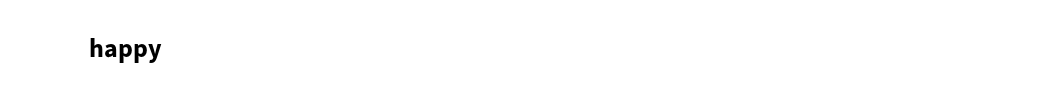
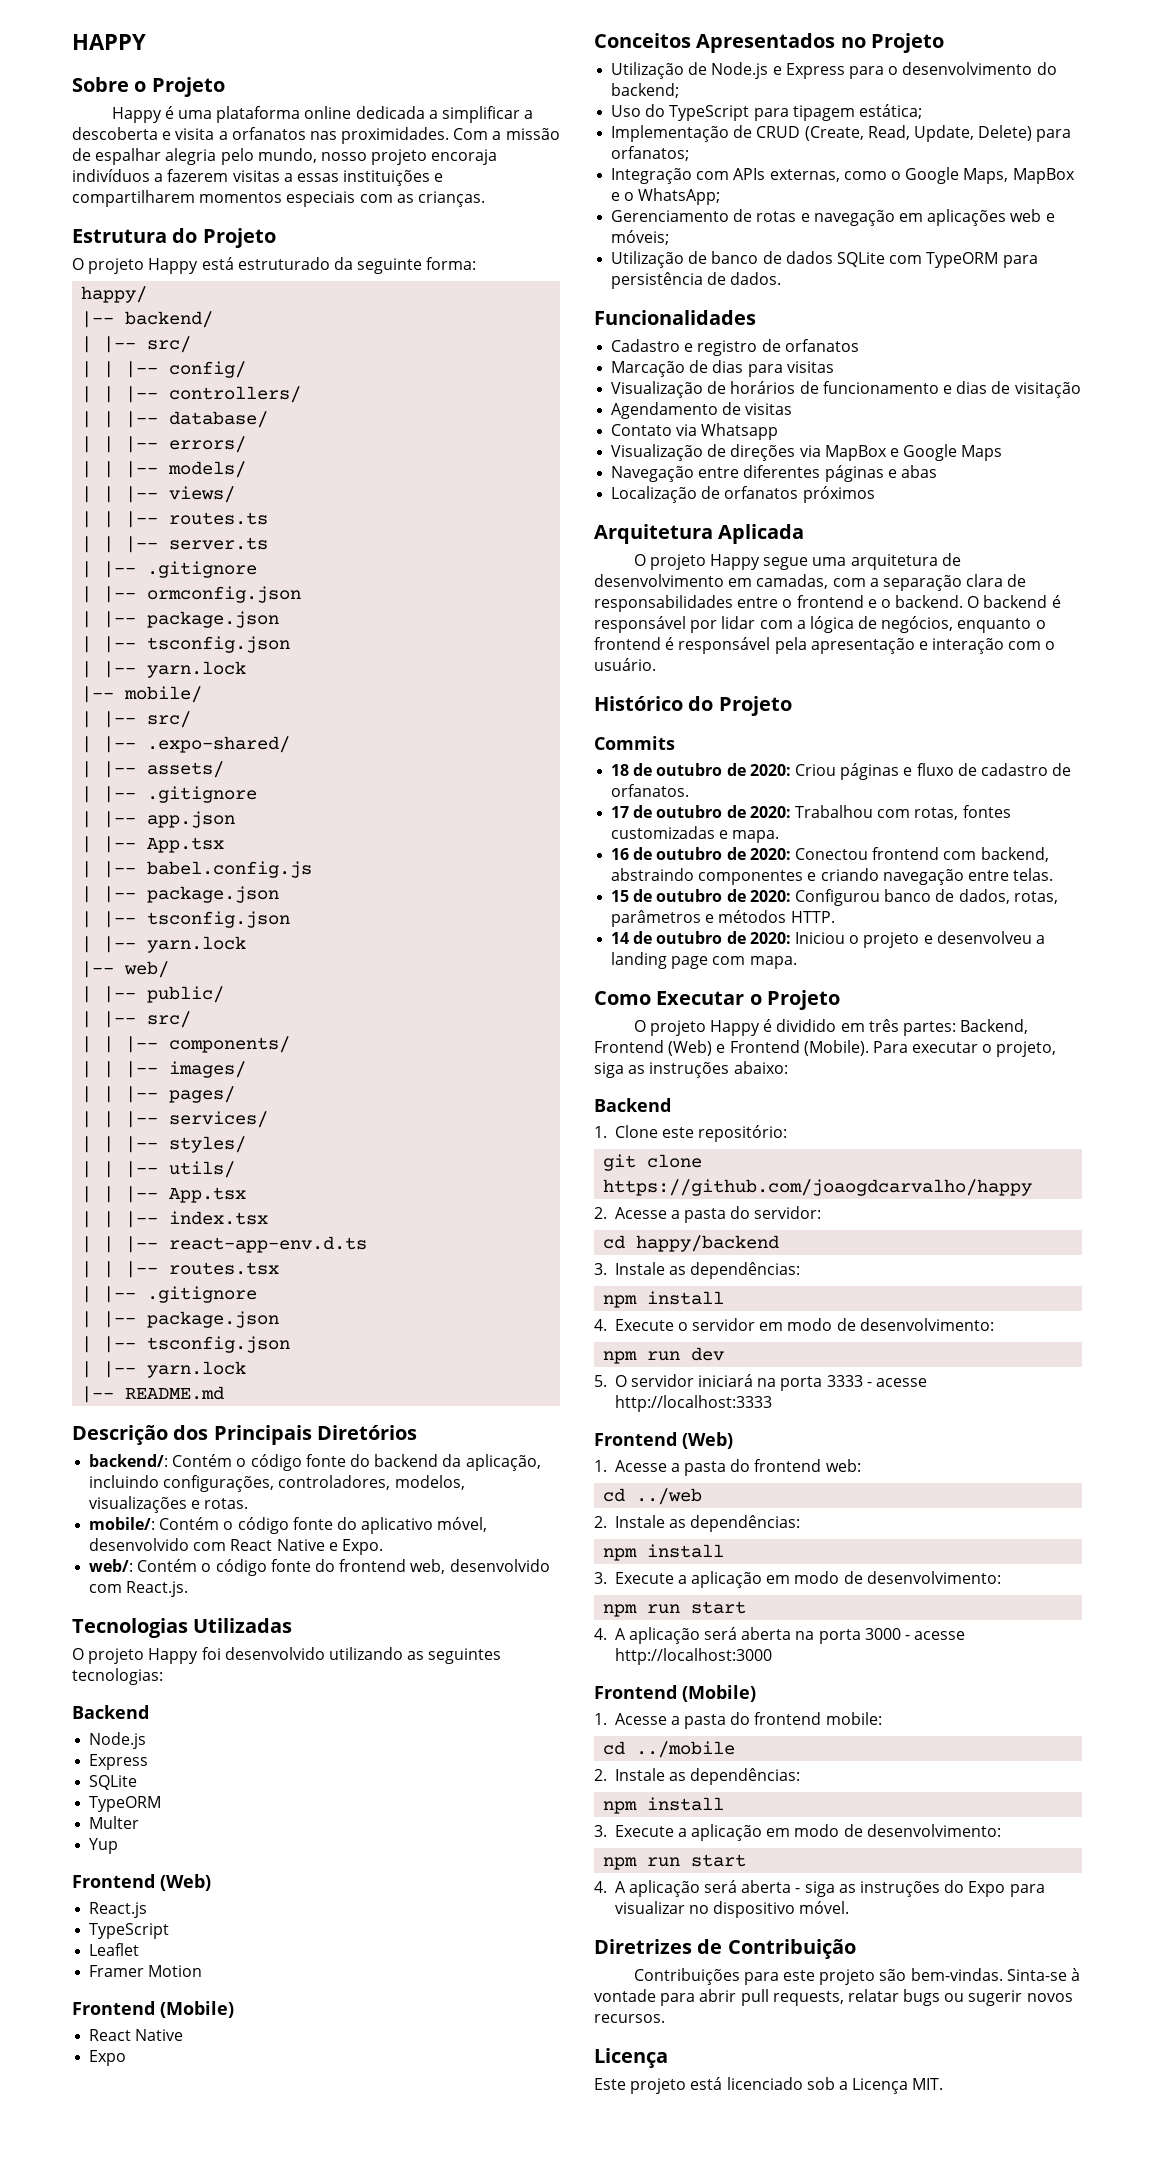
[89,38,162,63] happy -> [72,34,146,50] [72,77,225,97] [111,106,534,123] [72,127,560,144] [72,148,498,165] [72,169,444,186] [72,190,485,207] [72,228,276,248] [72,257,477,274] [81,286,148,303] [81,311,214,328] [81,336,192,353] [81,361,247,378] [81,386,302,403] [81,411,269,428] [81,436,247,453] [81,461,247,478] [81,486,236,503] [81,511,269,528] [81,536,269,553] [81,561,258,578] [81,586,302,603] [81,611,280,628] [81,636,291,653] [81,661,247,678] [81,686,203,703] [81,711,192,728] [81,736,291,753] [81,761,225,778] [81,786,258,803] [81,811,236,828] [81,836,225,853] [81,861,313,878] [81,886,280,903] [81,911,291,928] [81,936,247,953] [81,961,170,978] [81,986,225,1003] [81,1011,192,1028] [81,1036,291,1053] [81,1061,247,1078] [81,1086,236,1103] [81,1111,269,1128] [81,1136,247,1153] [81,1161,236,1178] [81,1186,247,1203] [81,1211,269,1228] [81,1236,368,1253] [81,1261,280,1278] [81,1286,258,1303] [81,1311,280,1328] [81,1336,291,1353] [81,1361,247,1378] [81,1386,225,1403] [72,1425,417,1445] [89,1454,541,1471] [89,1475,465,1492] [89,1496,249,1513] [89,1517,488,1534] [89,1538,383,1555] [89,1559,550,1576] [89,1581,189,1597] [72,1618,293,1638] [72,1647,502,1664] [72,1668,163,1685] [72,1705,149,1719] [89,1732,147,1749] [89,1754,149,1770] [89,1775,138,1790] [89,1796,162,1812] [89,1816,140,1829] [89,1838,119,1854] [72,1874,211,1891] [89,1902,148,1918] [89,1923,170,1939] [89,1943,140,1956] [89,1965,203,1977] [72,2001,234,2018] [89,2029,184,2041] [89,2050,127,2066] [594,33,944,53] [611,62,1057,79] [611,83,680,98] [611,104,922,121] [611,125,1072,142] [611,146,690,161] [611,167,1075,184] [611,188,721,205] [611,209,1055,226] [611,230,670,245] [611,251,1038,268] [611,272,782,289] [594,310,756,325] [611,339,859,356] [611,360,834,377] [611,381,1081,398] [611,402,793,419] [611,423,779,440] [611,444,1003,461] [611,465,937,482] [611,486,875,503] [594,524,805,544] [633,553,961,570] [594,574,1027,591] [594,595,1061,612] [594,616,1046,633] [594,637,1056,654] [594,658,656,671] [594,696,792,716] [594,736,675,750] [611,763,1072,780] [611,784,690,797] [611,805,1011,820] [611,826,780,843] [611,847,1049,862] [611,868,1054,885] [611,889,1058,906] [611,910,835,927] [611,931,1045,948] [611,952,797,969] [594,990,840,1010] [633,1019,1029,1036] [594,1040,1057,1057] [594,1061,788,1078] [594,1098,671,1112] [594,1125,788,1142] [603,1154,703,1171] [603,1179,1033,1196] [594,1206,822,1223] [603,1235,780,1252] [594,1262,801,1279] [603,1291,725,1308] [594,1318,994,1331] [603,1347,725,1364] [594,1374,928,1391] [614,1395,772,1412] [594,1432,733,1449] [594,1459,861,1476] [603,1488,703,1505] [594,1515,801,1532] [603,1544,725,1561] [594,1571,1001,1588] [603,1601,747,1617] [594,1627,966,1644] [614,1648,772,1665] [594,1685,756,1702] [594,1712,882,1729] [603,1741,736,1758] [594,1768,801,1785] [603,1797,725,1814] [594,1824,1001,1841] [603,1854,747,1870] [594,1880,1045,1897] [614,1901,850,1918] [594,1939,856,1959] [633,1968,1081,1985] [594,1989,1073,2006] [594,2014,665,2023] [594,2048,668,2068] [594,2077,944,2094] HAPPY // Sobre o Projeto // Happy é uma plataforma online dedicada a simplificar a descoberta e visita a orfanatos nas proximidades. Com a missão de espalhar alegria pelo mundo, nosso projeto encoraja indivíduos a fazerem visitas a essas instituições e compartilharem momentos especiais com as crianças. // Estrutura do Projeto // O projeto Happy está estruturado da seguinte forma: // happy/ // |-- backend/ // | |-- src/ // | | |-- config/ // | | |-- controllers/ // | | |-- database/ // | | |-- errors/ // | | |-- models/ // | | |-- views/ // | | |-- routes.ts // | | |-- server.ts // | |-- .gitignore // | |-- ormconfig.json // | |-- package.json // | |-- tsconfig.json // | |-- yarn.lock // |-- mobile/ // | |-- src/ // | |-- .expo-shared/ // | |-- assets/ // | |-- .gitignore // | |-- app.json // | |-- App.tsx // | |-- babel.config.js // | |-- package.json // | |-- tsconfig.json // | |-- yarn.lock // |-- web/ // | |-- public/ // | |-- src/ // | | |-- components/ // | | |-- images/ // | | |-- pages/ // | | |-- services/ // | | |-- styles/ // | | |-- utils/ // | | |-- App.tsx // | | |-- index.tsx // | | |-- react-app-env.d.ts // | | |-- routes.tsx // | |-- .gitignore // | |-- package.json // | |-- tsconfig.json // | |-- yarn.lock // |-- README.md // Descrição dos Principais Diretórios // backend/: Contém o código fonte do backend da aplicação, incluindo configurações, controladores, modelos, visualizações e rotas. // mobile/: Contém o código fonte do aplicativo móvel, desenvolvido com React Native e Expo. // web/: Contém o código fonte do frontend web, desenvolvido com React.js. // Tecnologias Utilizadas // O projeto Happy foi desenvolvido utilizando as seguintes tecnologias: // Backend // Node.js // Express // SQLite // TypeORM // Multer // Yup // Frontend (Web) // React.js // TypeScript // Leaflet // Framer Motion // Frontend (Mobile) // React Native // Expo // Conceitos Apresentados no Projeto // Utilização de Node.js e Express para o desenvolvimento do backend; // Uso do TypeScript para tipagem estática; // Implementação de CRUD (Create, Read, Update, Delete) para orfanatos; // Integração com APIs externas, como o Google Maps, MapBox e o WhatsApp; // Gerenciamento de rotas e navegação em aplicações web e móveis; // Utilização de banco de dados SQLite com TypeORM para persistência de dados. // Funcionalidades // Cadastro e registro de orfanatos // Marcação de dias para visitas // Visualização de horários de funcionamento e dias de visitação // Agendamento de visitas // Contato via Whatsapp // Visualização de direções via MapBox e Google Maps // Navegação entre diferentes páginas e abas // Localização de orfanatos próximos // Arquitetura Aplicada // O projeto Happy segue uma arquitetura de desenvolvimento em camadas, com a separação clara de responsabilidades entre o frontend e o backend. O backend é responsável por lidar com a lógica de negócios, enquanto o frontend é responsável pela apresentação e interação com o usuário. // Histórico do Projeto // Commits // 18 de outubro de 2020: Criou páginas e fluxo de cadastro de orfanatos. // 17 de outubro de 2020: Trabalhou com rotas, fontes customizadas e mapa. // 16 de outubro de 2020: Conectou frontend com backend, abstraindo componentes e criando navegação entre telas. // 15 de outubro de 2020: Configurou banco de dados, rotas, parâmetros e métodos HTTP. // 14 de outubro de 2020: Iniciou o projeto e desenvolveu a landing page com mapa. // Como Executar o Projeto // O projeto Happy é dividido em três partes: Backend, Frontend (Web) e Frontend (Mobile). Para executar o projeto, siga as instruções abaixo: // Backend // 1. Clone este repositório: // git clone https://github.com/joaogdcarvalho/happy // 2. Acesse a pasta do servidor: // cd happy/backend // 3. Instale as dependências: // npm install // 4. Execute o servidor em modo de desenvolvimento: // npm run dev // 5. O servidor iniciará na porta 3333 - acesse http://localhost:3333 // Frontend (Web) // 1. Acesse a pasta do frontend web: // cd ../web // 2. Instale as dependências: // npm install // 3. Execute a aplicação em modo de desenvolvimento: // npm run start // 4. A aplicação será aberta na porta 3000 - acesse http://localhost:3000 // Frontend (Mobile) // 1. Acesse a pasta do frontend mobile: // cd ../mobile // 2. Instale as dependências: // npm install // 3. Execute a aplicação em modo de desenvolvimento: // npm run start // 4. A aplicação será aberta - siga as instruções do Expo para visualizar no dispositivo móvel. // Diretrizes de Contribuição // Contribuições para este projeto são bem-vindas. Sinta-se à vontade para abrir pull requests, relatar bugs ou sugerir novos recursos. // Licença // Este projeto está licenciado sob a Licença MIT.

